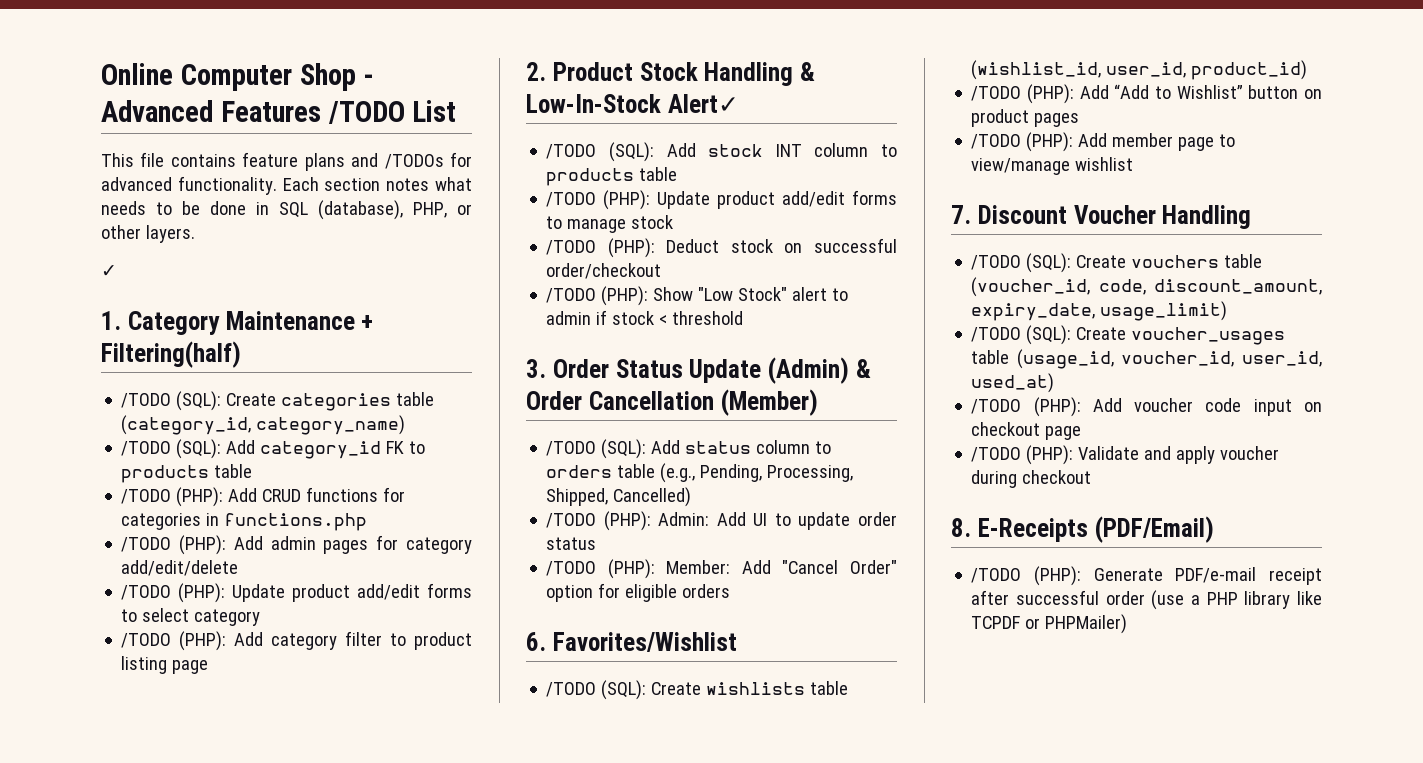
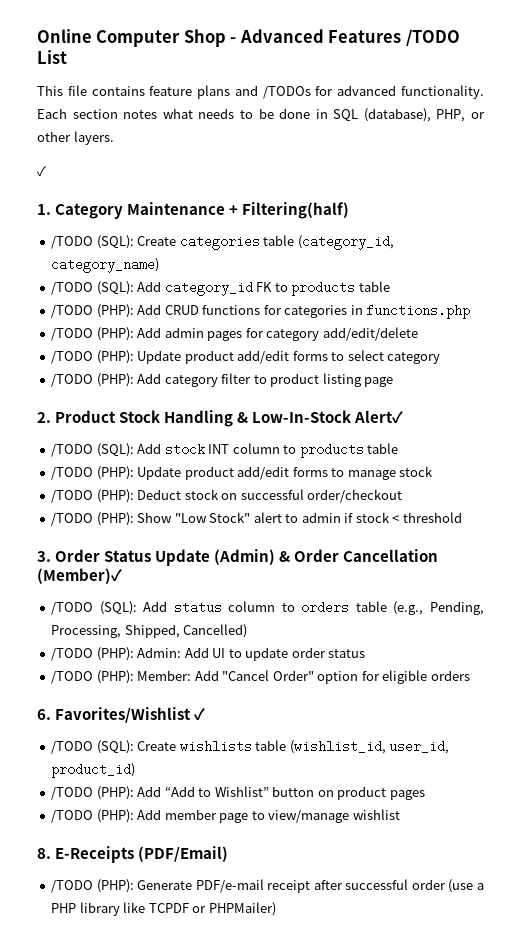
[720,389,818,416] (Member) -> [37,568,122,584] (Member)✓
(737, 642) none -> [194,708,206,721] ✓
[951,205,1252,229] [971,253,1263,273] [971,277,1322,297] [971,301,1228,321] [971,325,1286,345] [971,349,1322,369] [971,373,1055,393] [971,397,1322,417] [971,422,1082,440] [971,445,1280,465] [971,470,1092,488] // 7. Discount Voucher Handling // /TODO (SQL): Create vouchers table (voucher_id, code, discount_amount, expiry_date, usage_limit) // /TODO (SQL): Create voucher_usages table (usage_id, voucher_id, user_id, used_at) // /TODO (PHP): Add voucher code input on checkout page // /TODO (PHP): Validate and apply voucher during checkout -> (400, 814) none

